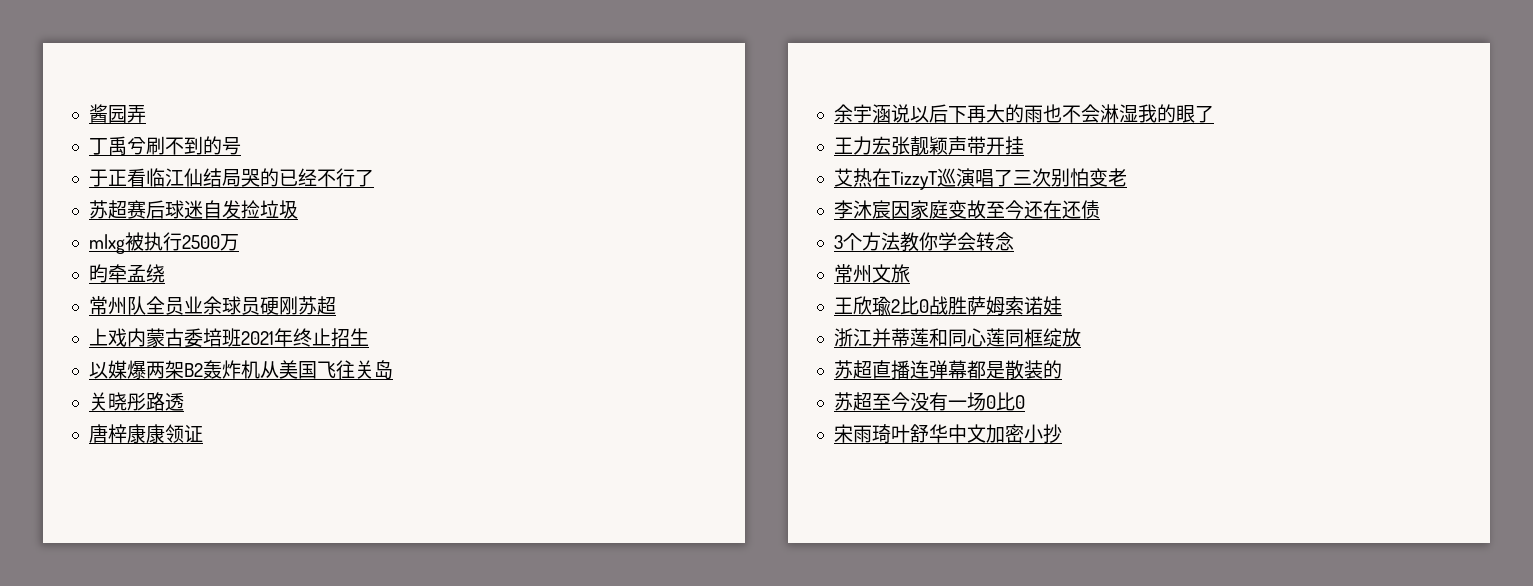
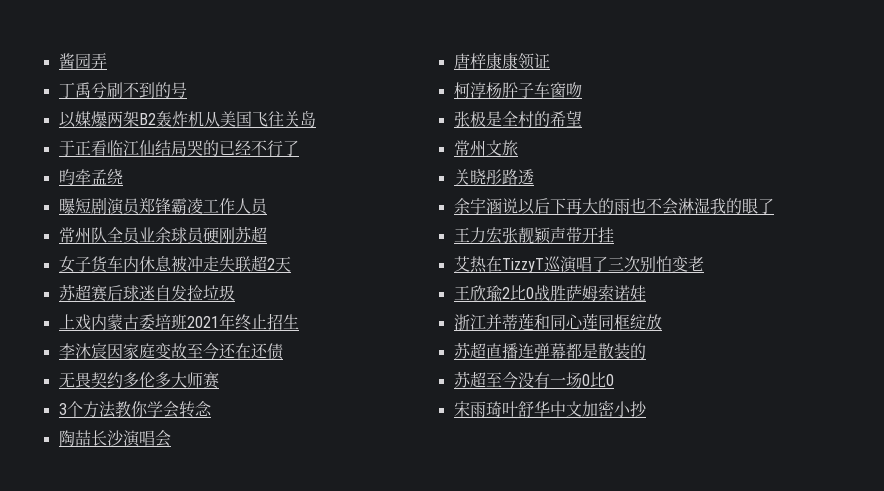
[88,168,374,187] [88,200,298,219] [88,232,239,254] [88,264,165,283] [88,296,336,315] [88,328,369,347] // 于正看临江仙结局哭的已经不行了 // 苏超赛后球迷自发捡垃圾 // mlxg被执行2500万 // 昀牵孟绕 // 常州队全员业余球员硬刚苏超 // 上戏内蒙古委培班2021年终止招生 -> (187, 90) none
[88,392,184,411] [88,424,203,444] 关晓彤路透 // 唐梓康康领证 -> [58,140,299,157] [58,168,123,185] [58,197,268,215] [58,226,267,244] [58,255,291,273] [58,284,235,302] [58,313,299,331] [58,342,283,360] [58,372,219,389] [58,401,212,418] [58,430,171,447] [453,52,550,70] [453,82,582,99] [453,110,582,127] [453,140,518,156] [453,168,534,185] 于正看临江仙结局哭的已经不行了 // 昀牵孟绕 // 曝短剧演员郑锋霸凌工作人员 // 常州队全员业余球员硬刚苏超 // 女子货车内休息被冲走失联超2天 // 苏超赛后球迷自发捡垃圾 // 上戏内蒙古委培班2021年终止招生 // 李沐宸因家庭变故至今还在还债 // 无畏契约多伦多大师赛 // 3个方法教你学会转念 // 陶喆长沙演唱会 // 唐梓康康领证 // 柯淳杨肸子车窗吻 // 张极是全村的希望 // 常州文旅 // 关晓彤路透
[833,200,1100,220] [833,232,1014,252] [833,264,910,283] // 李沐宸因家庭变故至今还在还债 // 3个方法教你学会转念 // 常州文旅 -> (704, 263) none

